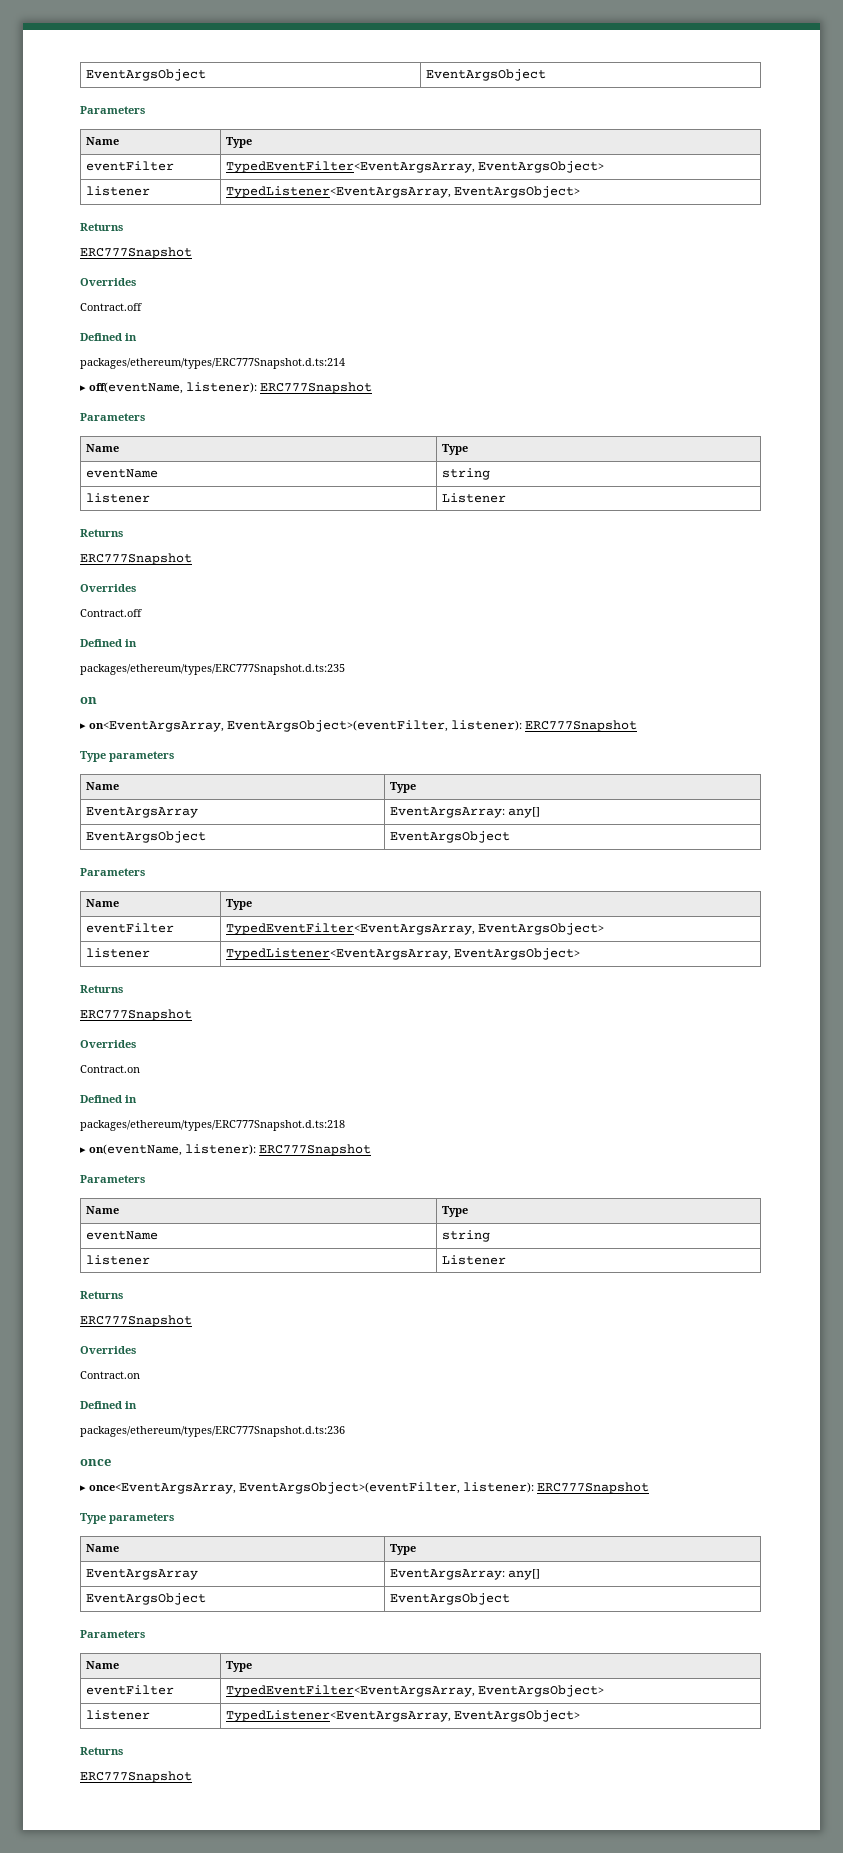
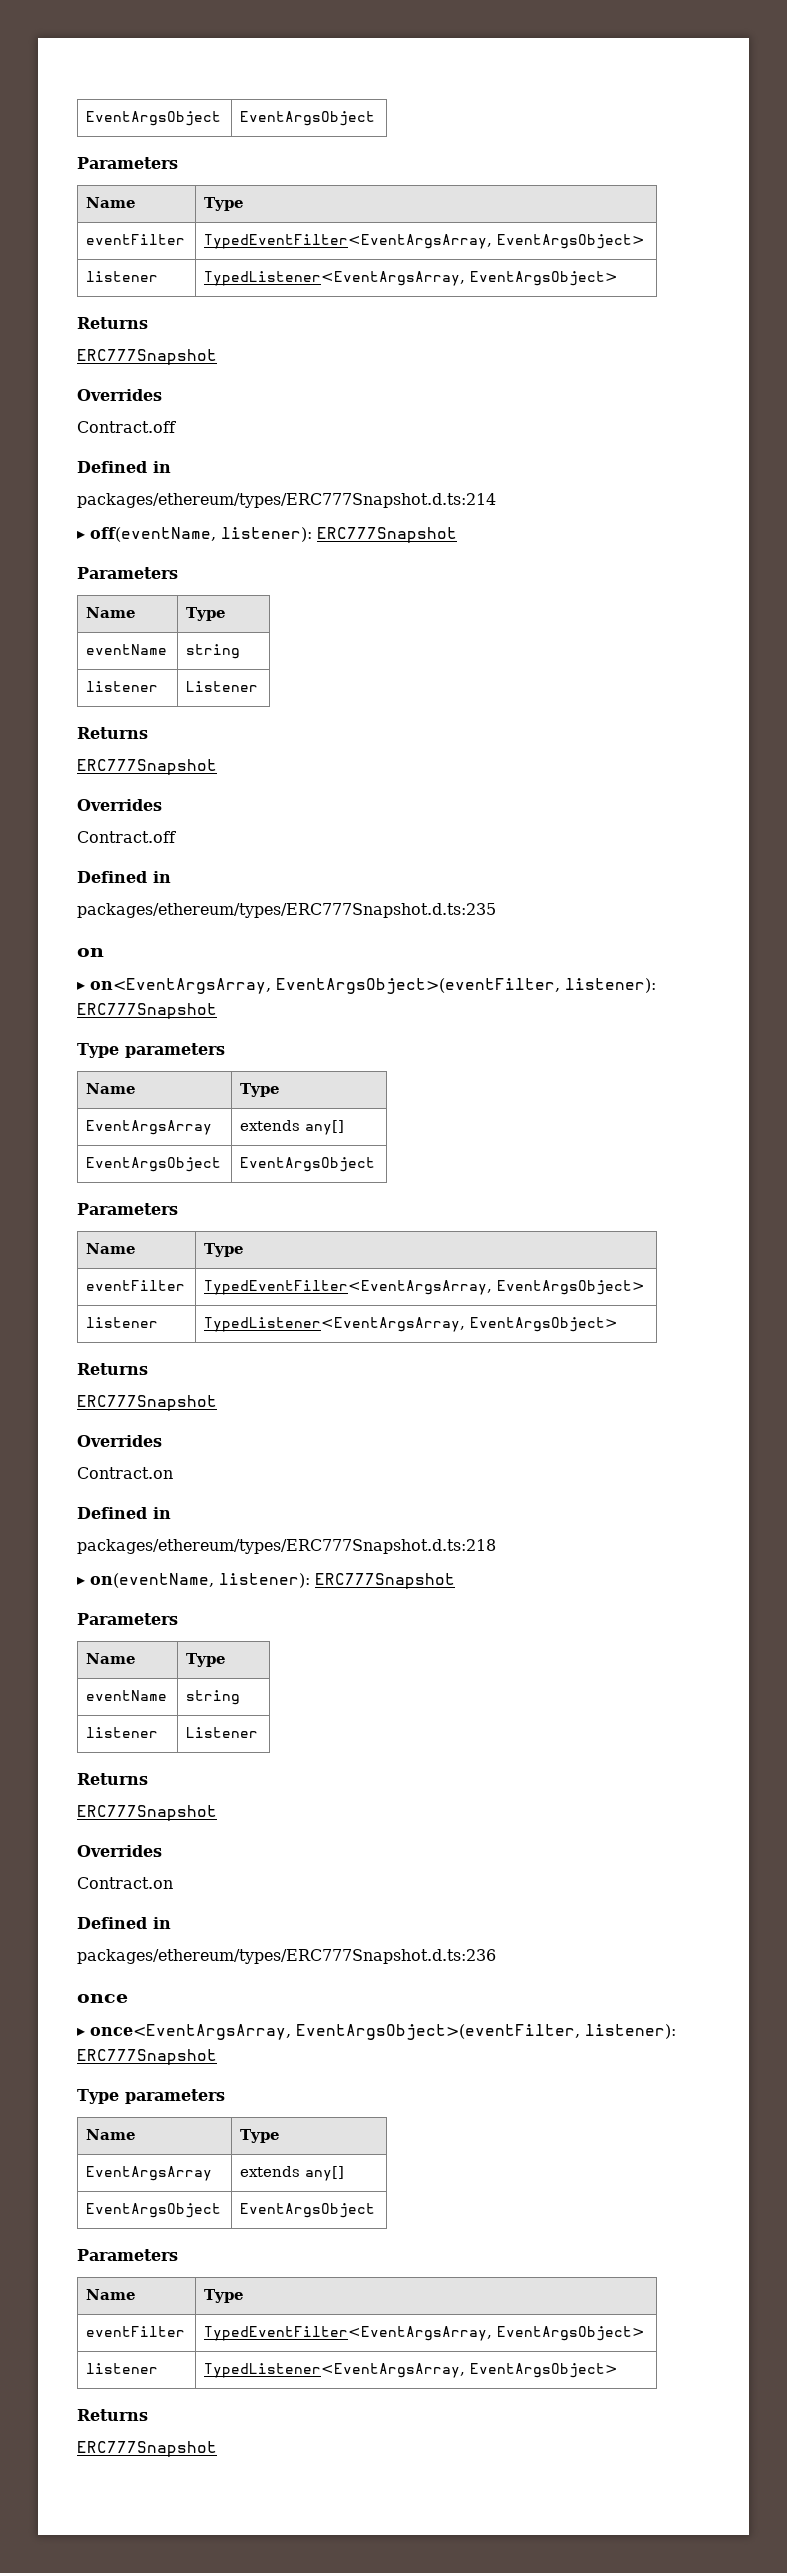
[390,807,506,818] EventArgsArray: -> [240,1120,301,1131] extends
[390,1569,506,1580] EventArgsArray: -> [240,2166,301,2177] extends

